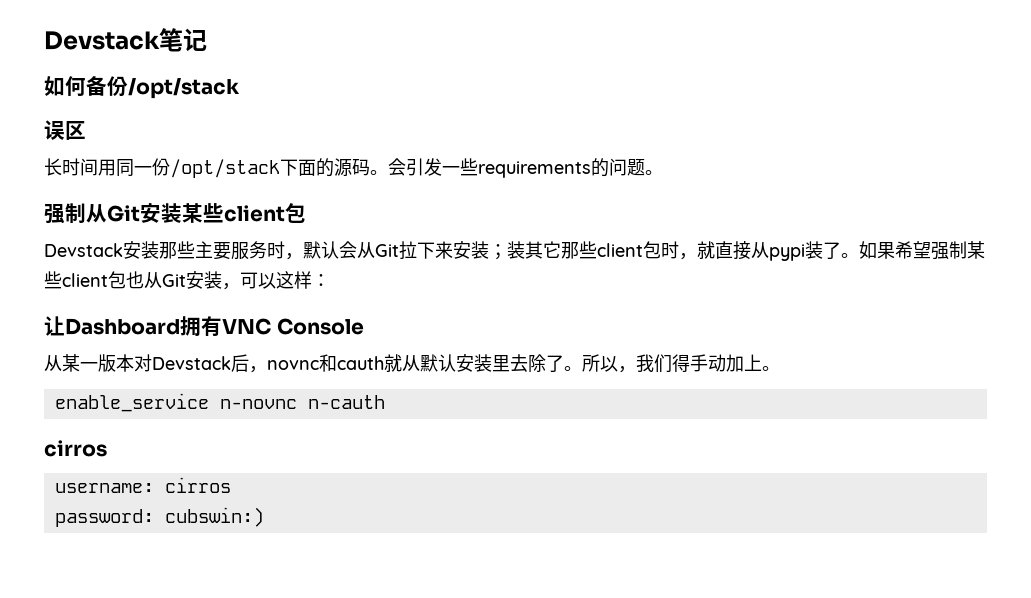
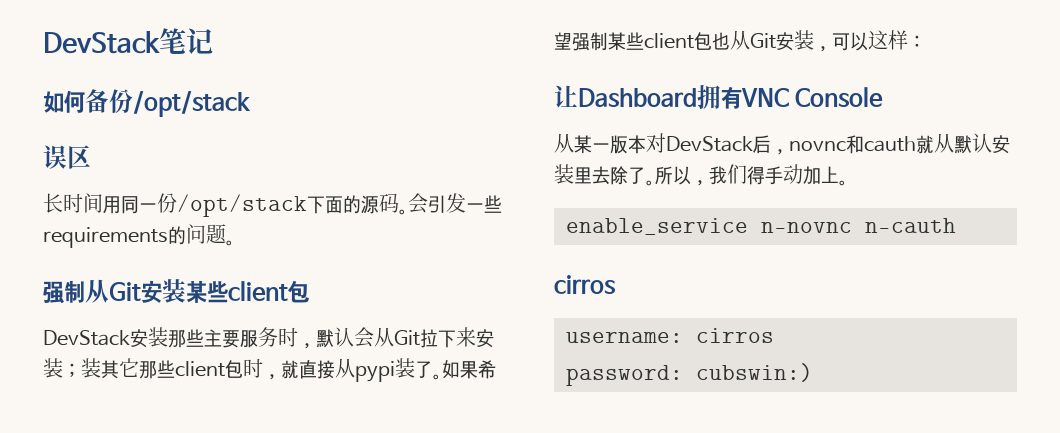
[44,31,160,50] Devstack -> [43,31,160,54] DevStack
[44,243,123,257] Devstack -> [43,330,130,346] DevStack
[152,356,231,370] Devstack -> [666,136,753,152] DevStack

